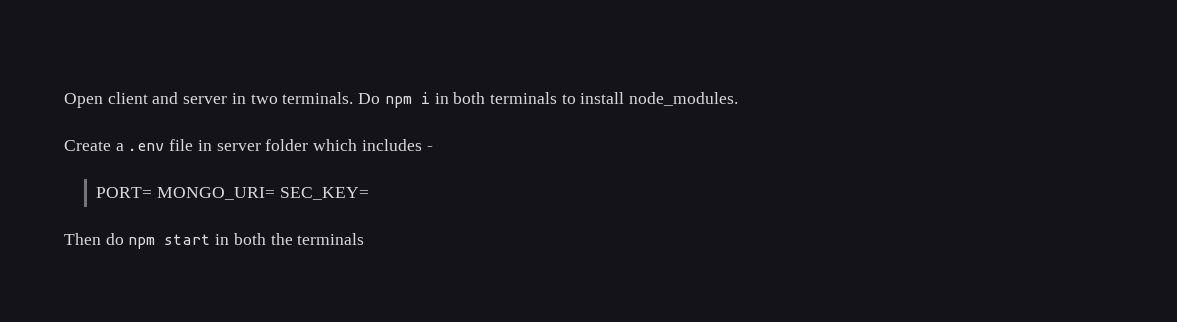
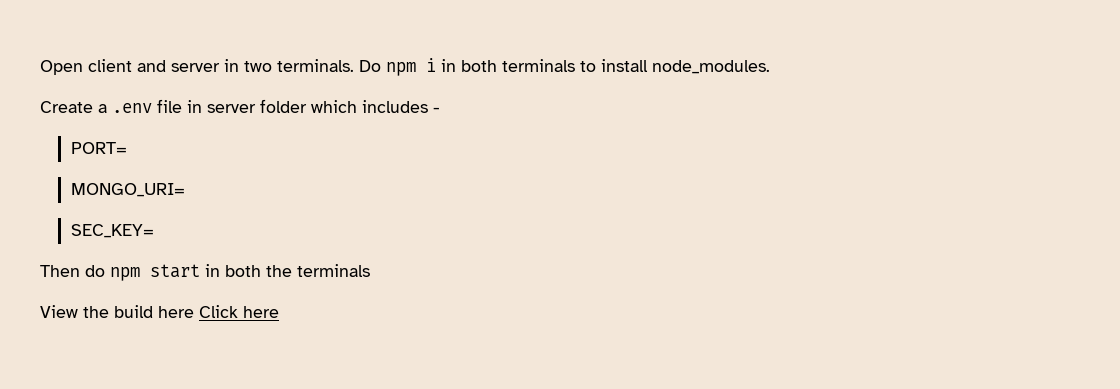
(153, 192) none -> (127, 148) //
(276, 193) none -> (185, 190) //
(365, 239) none -> [40,305,279,318] // View the build here Click here

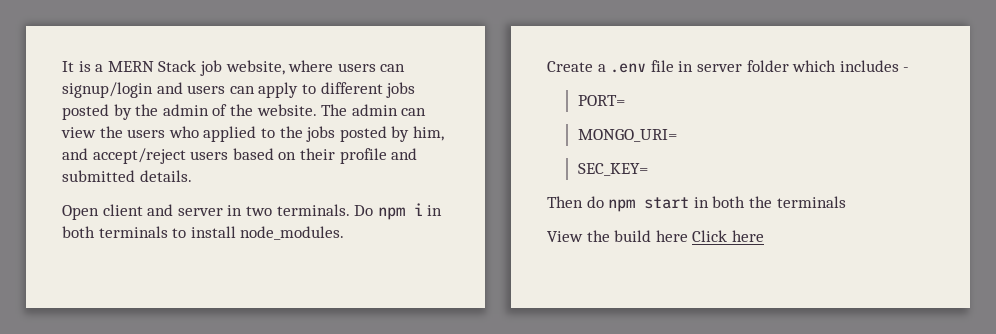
(40, 67) none -> [62,60,406,76] [62,82,416,98] [62,104,427,120] [61,126,444,142] [62,148,418,164] [62,170,192,182] It is a MERN Stack job website, where users can signup/login and users can apply to different jobs posted by the admin of the website. The admin can view the users who applied to the jobs posted by him, and accept/reject users based on their profile and submitted details. //

